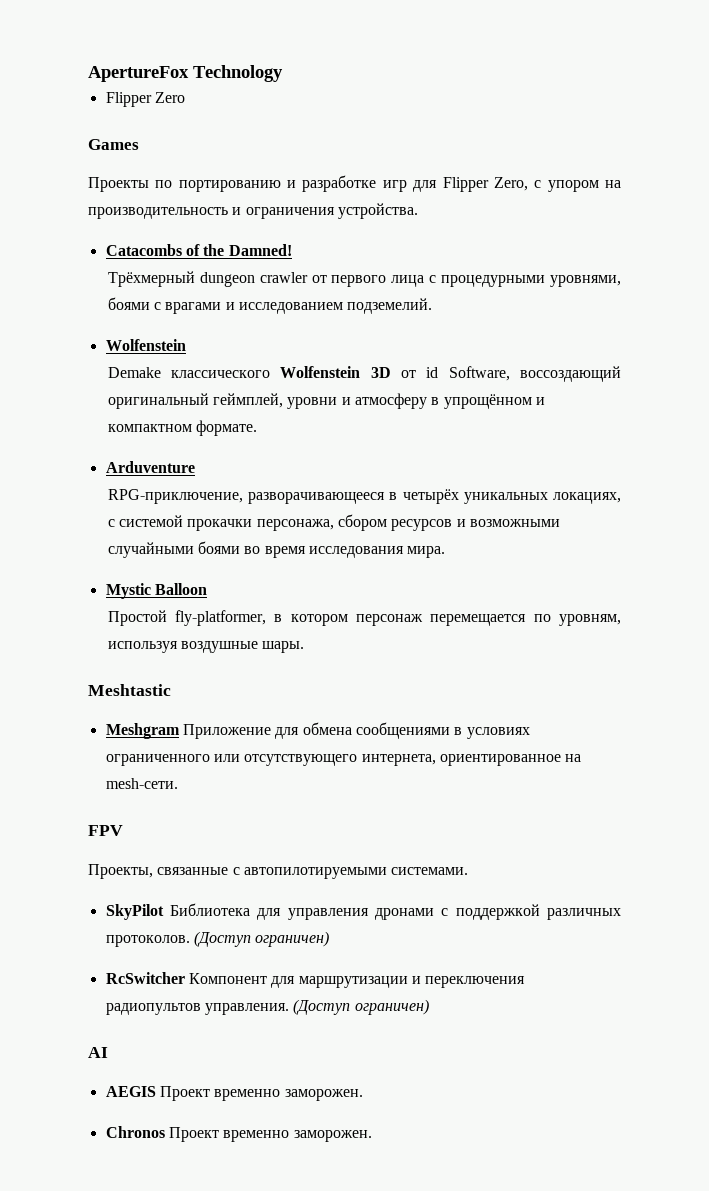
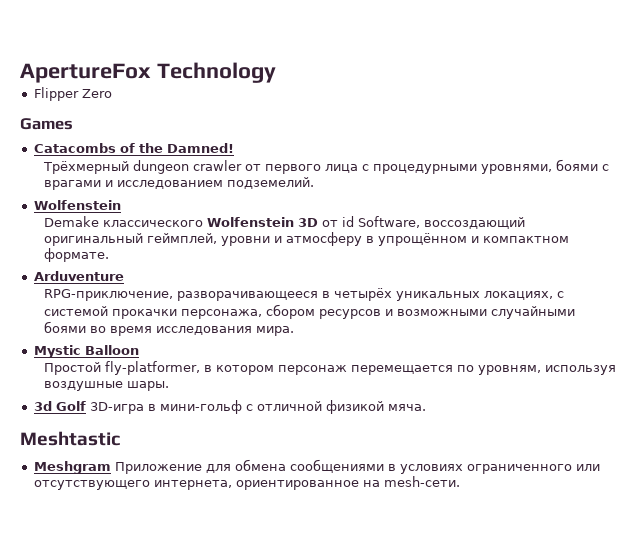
[88,175,622,192] [88,203,418,219] // Проекты по портированию и разработке игр для Flipper Zero, с упором на производительность и ограничения устройства. -> (73, 124) none
(305, 647) none -> [33,400,426,414] // 3d Golf 3D-игра в мини-гольф с отличной физикой мяча.
[88,825,123,836] [88,864,469,879] [105,903,621,920] [105,931,330,947] [105,972,526,988] [105,999,429,1015] [88,1047,108,1058] [105,1086,363,1101] [105,1126,372,1142] // FPV // Проекты, связанные с автопилотируемыми системами. // SkyPilot Библиотека для управления дронами с поддержкой различных протоколов. (Доступ ограничен) // RcSwitcher Компонент для маршрутизации и переключения радиопультов управления. (Доступ ограничен) // AI // AEGIS Проект временно заморожен. // Chronos Проект временно заморожен. -> (460, 481) none

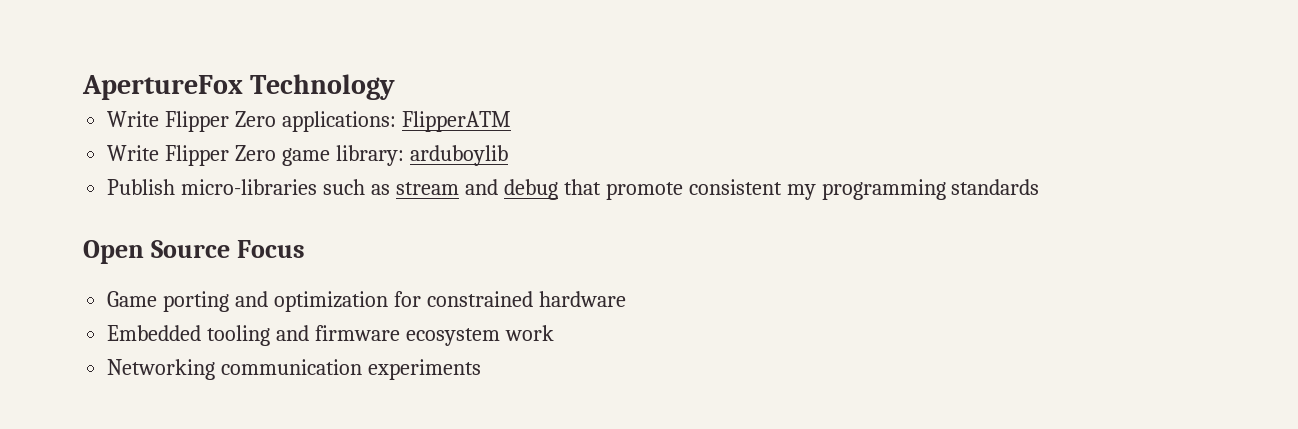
[33,87,112,101] [20,118,73,130] [33,143,234,153] [42,159,609,174] [43,177,314,190] [33,200,121,210] [43,216,525,229] [43,232,569,246] [43,248,109,262] [33,271,124,281] [43,288,564,301] [43,304,575,319] [43,321,294,336] [33,345,139,358] [43,361,616,375] [43,381,169,391] [33,400,426,414] [20,431,120,446] [33,459,600,474] [33,476,460,490] Flipper Zero // Games // Catacombs of the Damned! // Трёхмерный dungeon crawler от первого лица с процедурными уровнями, боями с врагами и исследованием подземелий. // Wolfenstein // Demake классического Wolfenstein 3D от id Software, воссоздающий оригинальный геймплей, уровни и атмосферу в упрощённом и компактном формате. // Arduventure // RPG-приключение, разворачивающееся в четырёх уникальных локациях, с системой прокачки персонажа, сбором ресурсов и возможными случайными боями во время исследования мира. // Mystic Balloon // Простой fly-platformer, в котором персонаж перемещается по уровням, используя воздушные шары. // 3d Golf 3D-игра в мини-гольф с отличной физикой мяча. // Meshtastic // Meshgram Приложение для обмена сообщениями в условиях ограниченного или отсутствующего интернета, ориентированное на mesh-сети. -> [107,111,511,132] [107,145,508,166] [107,179,1040,200] [83,240,305,264] [107,291,626,312] [107,325,554,346] [107,359,482,380] Write Flipper Zero applications: FlipperATM // Write Flipper Zero game library: arduboylib // Publish micro-libraries such as stream and debug that promote consistent my programming standards // Open Source Focus // Game porting and optimization for constrained hardware // Embedded tooling and firmware ecosystem work // Networking communication experiments

